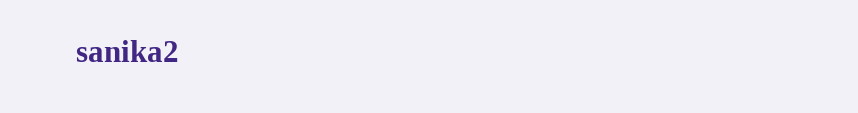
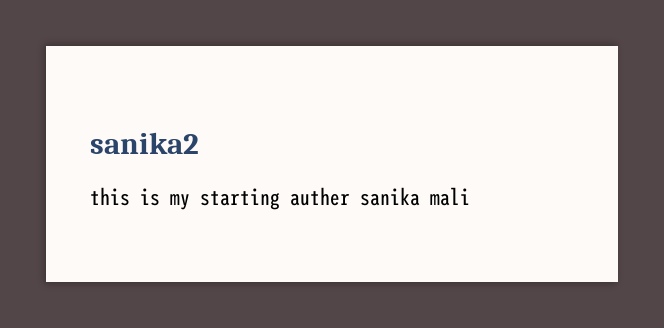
(179, 51) none -> [90,187,470,210] // this is my starting auther sanika mali

